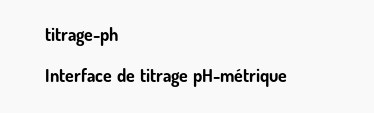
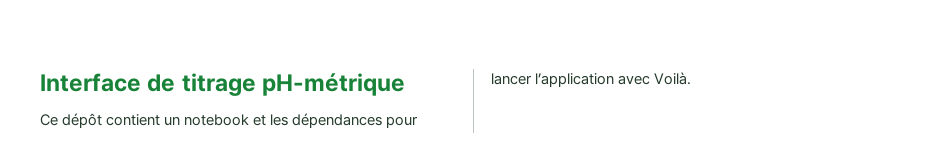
[45,27,118,46] titrage-ph // -> (40, 82) none
(287, 77) none -> [40,113,419,128] [491,72,692,87] // Ce dépôt contient un notebook et les dépendances pour lancer l’application avec Voilà.

